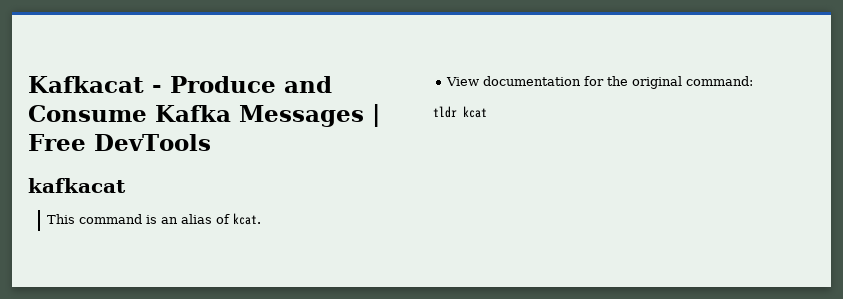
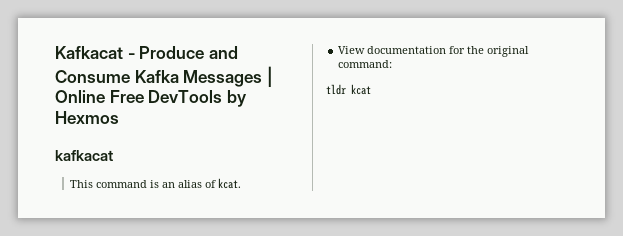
(380, 115) none -> [55,90,105,103] Online
(211, 142) none -> [226,90,247,107] [55,111,119,124] by Hexmos

